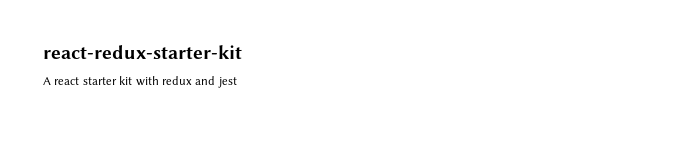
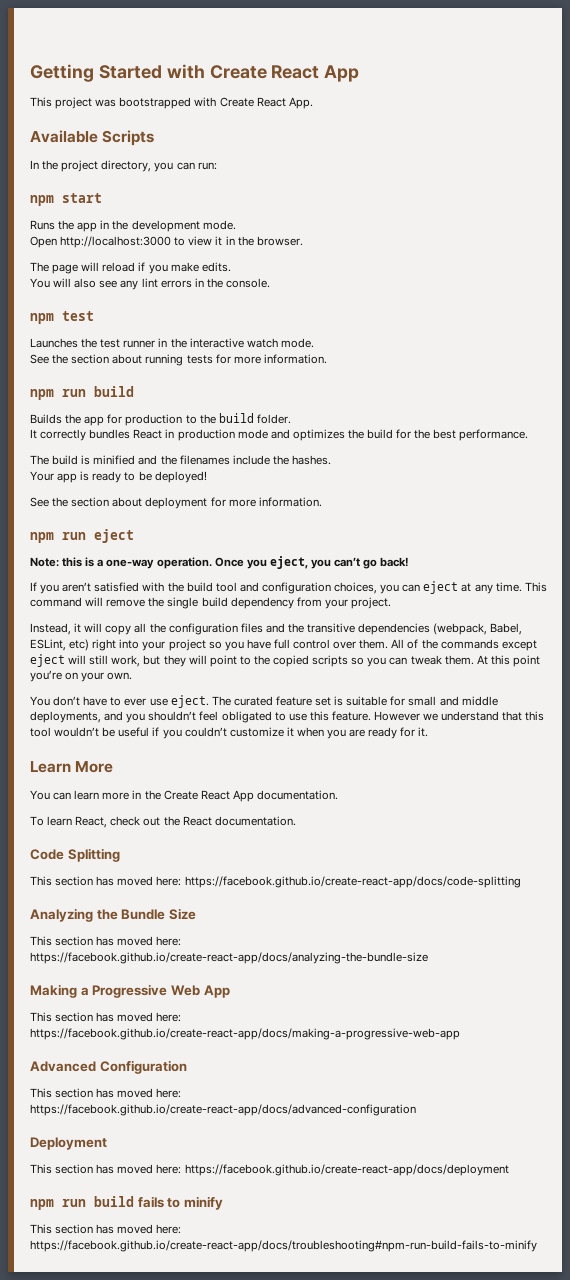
[43,45,242,59] [43,76,237,88] react-redux-starter-kit // A react starter kit with redux and jest -> [30,64,360,82] [30,97,313,109] [30,130,155,146] [30,160,217,172] [30,193,102,206] [30,220,236,232] [30,236,303,248] [30,262,231,274] [30,278,270,290] [30,311,94,324] [30,338,314,348] [30,354,327,366] [30,386,134,400] [30,413,291,426] [30,429,529,441] [30,455,331,465] [30,471,207,483] [30,497,322,509] [30,529,134,543] [30,556,410,569] [30,581,547,594] [30,597,391,609] [30,623,523,635] [30,639,537,651] [30,654,540,667] [30,670,133,682] [30,695,498,708] [30,711,545,723] [30,727,429,739] [30,761,114,773] [30,790,338,802] [30,816,296,828] [30,848,120,862] [30,876,521,888] [30,908,196,922] [30,936,182,946] [30,952,428,964] [30,984,230,998] [30,1012,182,1022] [30,1028,460,1040] [30,1060,187,1074] [30,1088,182,1098] [30,1104,416,1116] [30,1137,107,1150] [30,1164,509,1176] [30,1196,223,1210] [30,1224,182,1234] [30,1240,537,1252] Getting Started with Create React App // This project was bootstrapped with Create React App. // Available Scripts // In the project directory, you can run: // npm start // Runs the app in the development mode. // Open http://localhost:3000 to view it in the browser. // The page will reload if you make edits. // You will also see any lint errors in the console. // npm test // Launches the test runner in the interactive watch mode. // See the section about running tests for more information. // npm run build // Builds the app for production to the build folder. // It correctly bundles React in production mode and optimizes the build for the best performance. // The build is minified and the filenames include the hashes. // Your app is ready to be deployed! // See the section about deployment for more information. // npm run eject // Note: this is a one-way operation. Once you eject, you can’t go back! // If you aren’t satisfied with the build tool and configuration choices, you can eject at any time. This command will remove the single build dependency from your project. // Instead, it will copy all the configuration files and the transitive dependencies (webpack, Babel, ESLint, etc) right into your project so you have full control over them. All of the commands except eject will still work, but they will point to the copied scripts so you can tweak them. At this point you’re on your own. // You don’t have to ever use eject. The curated feature set is suitable for small and middle deployments, and you shouldn’t feel obligated to use this feature. However we understand that this tool wouldn’t be useful if you couldn’t customize it when you are ready for it. // Learn More // You can learn more in the Create React App documentation. // To learn React, check out the React documentation. // Code Splitting // This section has moved here: https://facebook.github.io/create-react-app/docs/code-splitting // Analyzing the Bundle Size // This section has moved here: https://facebook.github.io/create-react-app/docs/analyzing-the-bundle-size // Making a Progressive Web App // This section has moved here: https://facebook.github.io/create-react-app/docs/making-a-progressive-web-app // Advanced Configuration // This section has moved here: https://facebook.github.io/create-react-app/docs/advanced-configuration // Deployment // This section has moved here: https://facebook.github.io/create-react-app/docs/deployment // npm run build fails to minify // This section has moved here: https://facebook.github.io/create-react-app/docs/troubleshooting#npm-run-build-fails-to-minify

